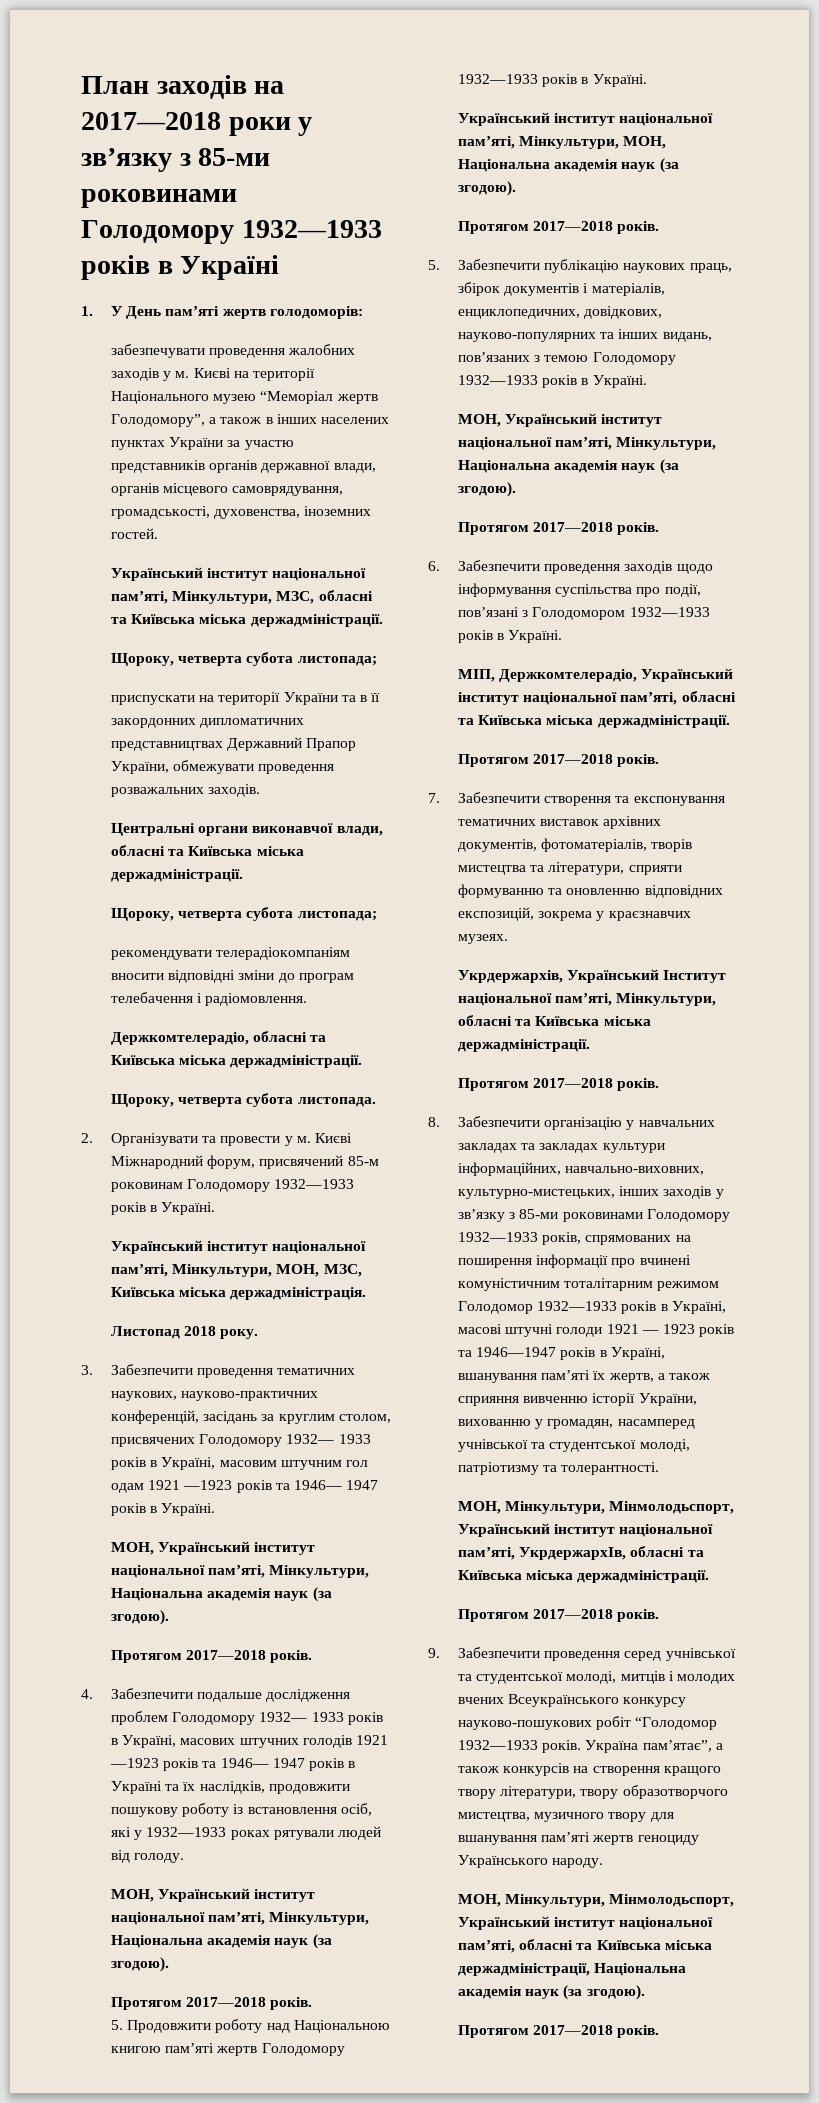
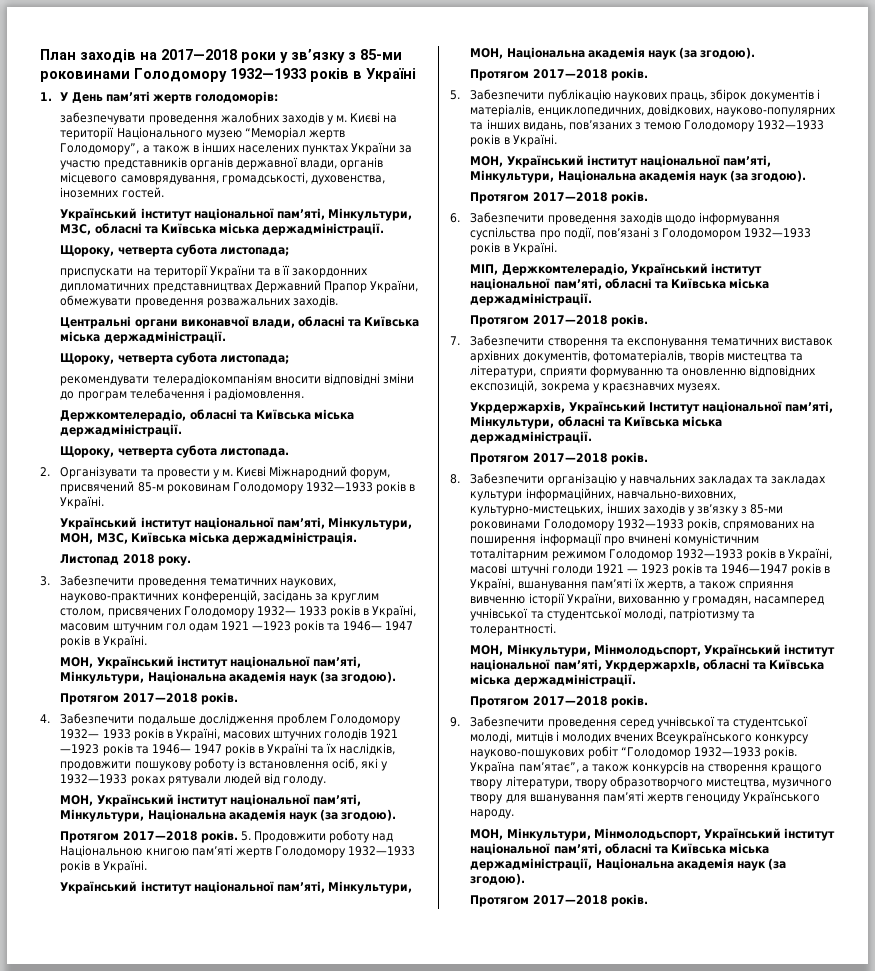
(313, 2003) // -> (238, 836) none

